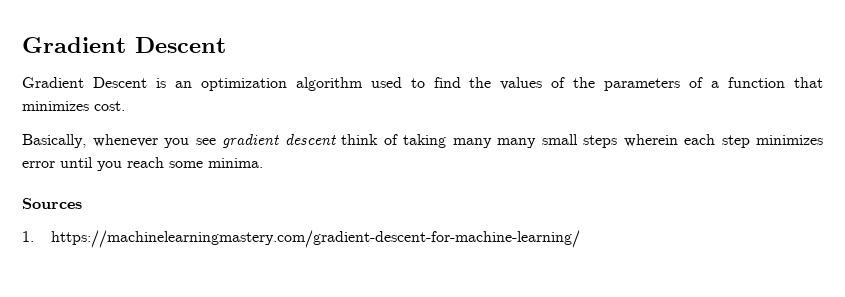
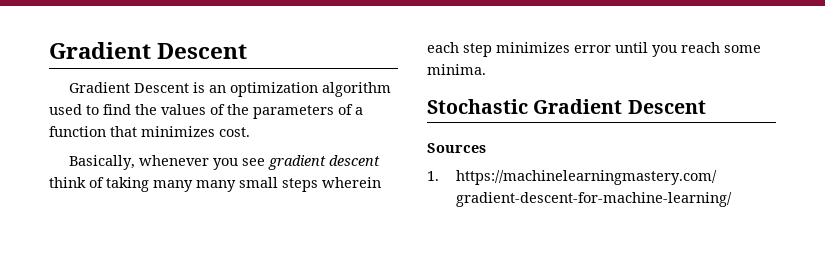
(263, 163) none -> [427,99,706,114] // Stochastic Gradient Descent

